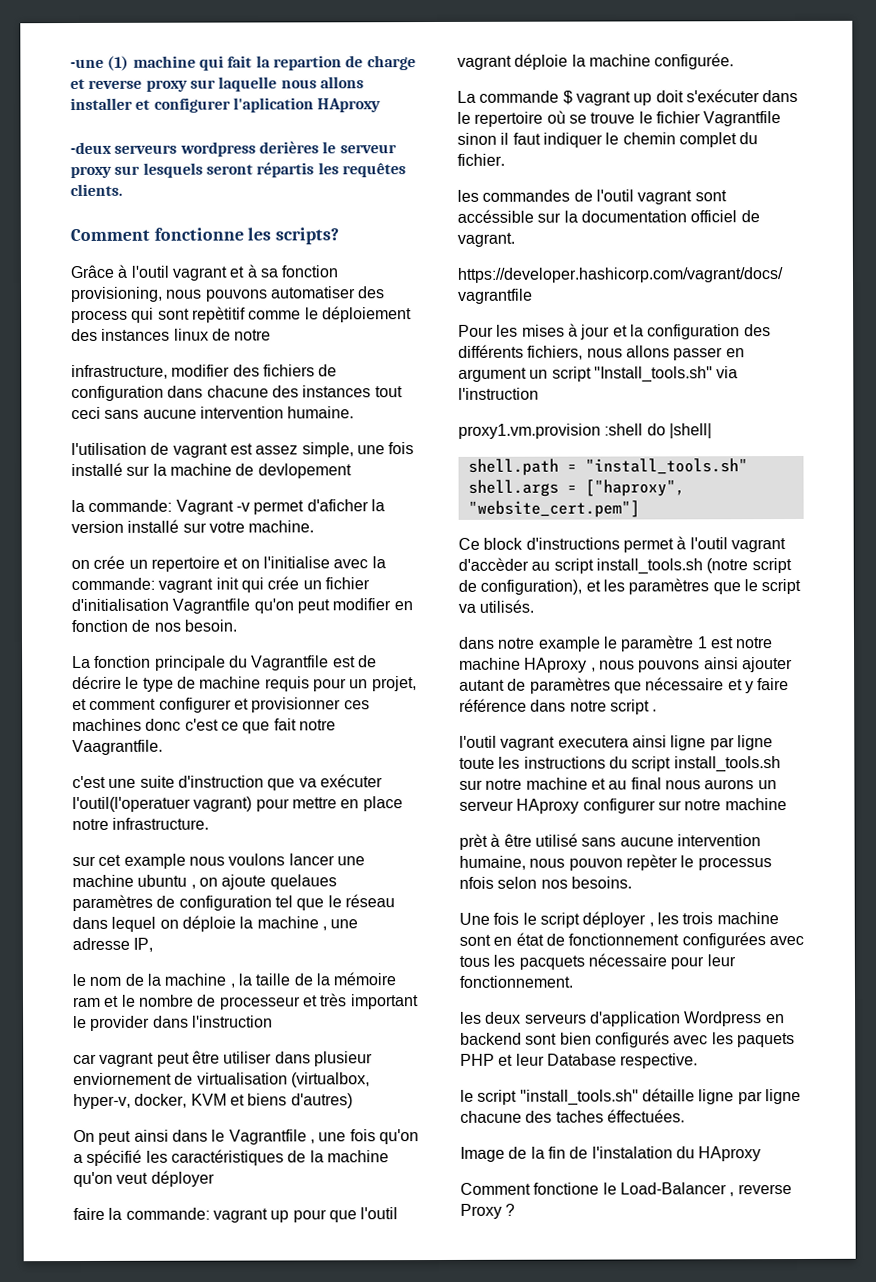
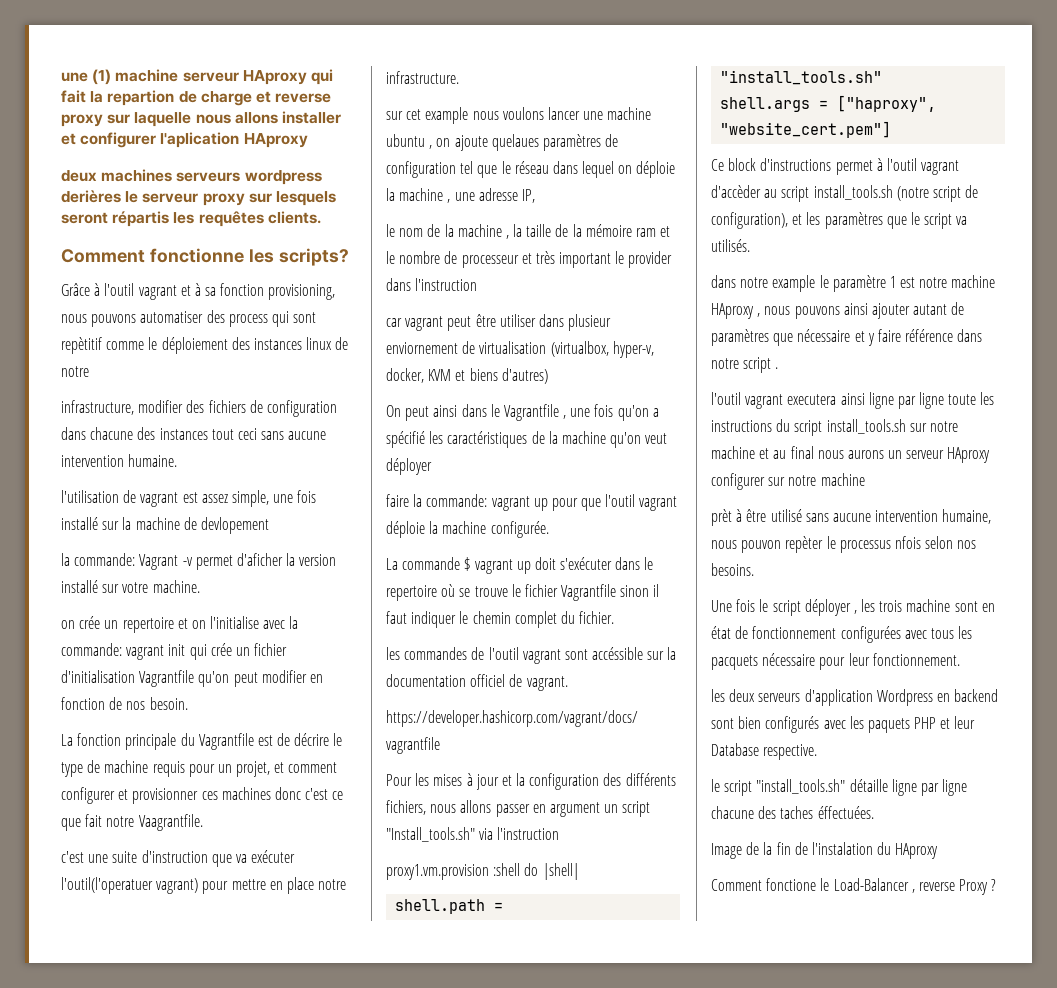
[70,58,104,69] -une -> [61,72,88,82] une
(196, 61) none -> [182,70,307,85] serveur HAproxy
[70,141,112,155] -deux -> [61,169,173,182] deux machines

